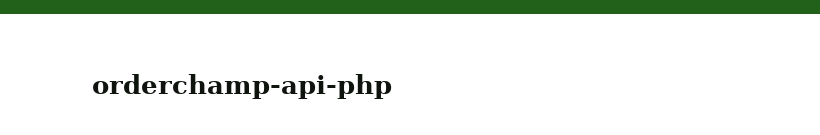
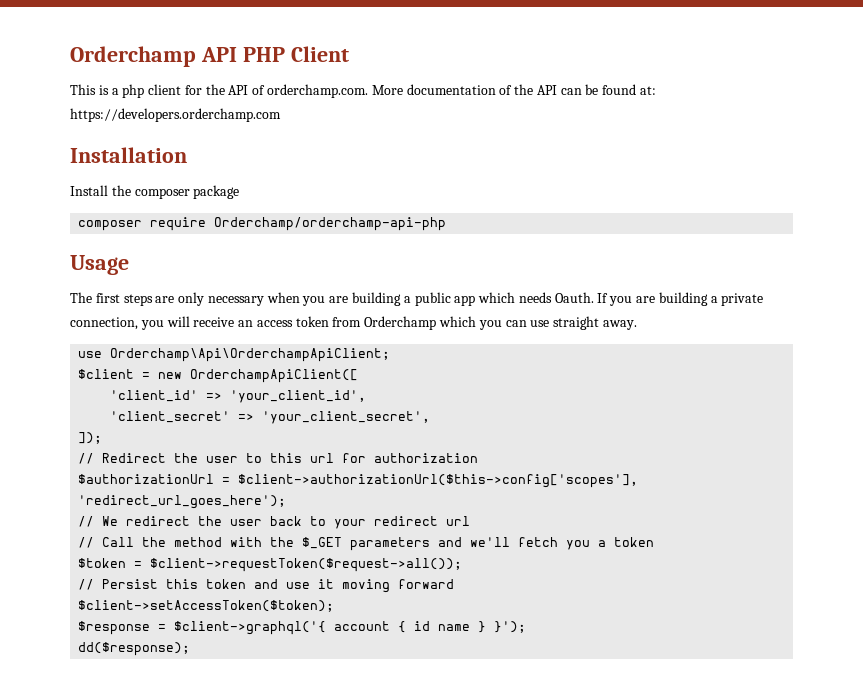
[92,74,392,99] orderchamp-api-php -> [70,46,349,67] [70,84,657,98] [70,108,281,122] [70,147,187,163] [70,185,240,199] [78,217,447,231] [70,255,129,275] [70,292,764,306] [70,316,637,330] [78,348,391,362] [78,369,359,383] [110,390,367,403] [110,411,431,424] [78,432,103,444] [78,453,479,464] [78,474,639,488] [78,495,287,509] [78,516,471,529] [78,537,655,551] [78,558,463,572] [78,579,455,593] [78,600,335,612] [78,621,527,635] [78,642,191,656] Orderchamp API PHP Client // This is a php client for the API of orderchamp.com. More documentation of the API can be found at: https://developers.orderchamp.com // Installation // Install the composer package // composer require Orderchamp/orderchamp-api-php // Usage // The first steps are only necessary when you are building a public app which needs Oauth. If you are building a private connection, you will receive an access token from Orderchamp which you can use straight away. // use Orderchamp\Api\OrderchampApiClient; // $client = new OrderchampApiClient([ // 'client_id' => 'your_client_id', // 'client_secret' => 'your_client_secret', // ]); // // Redirect the user to this url for authorization // $authorizationUrl = $client->authorizationUrl($this->config['scopes'], 'redirect_url_goes_here'); // // We redirect the user back to your redirect url // // Call the method with the $_GET parameters and we'll fetch you a token // $token = $client->requestToken($request->all()); // // Persist this token and use it moving forward // $client->setAccessToken($token); // $response = $client->graphql('{ account { id name } }'); // dd($response);

